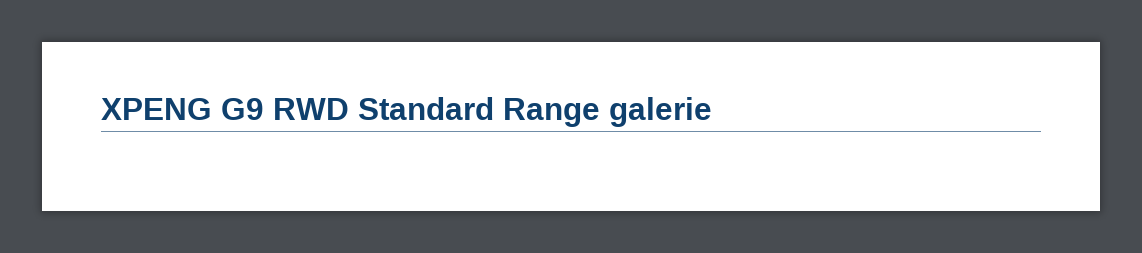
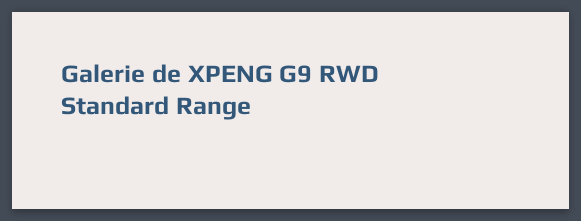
(101, 109) none -> [61,64,181,83] Galerie de
[609,97,712,127] galerie -> (251, 108) none

